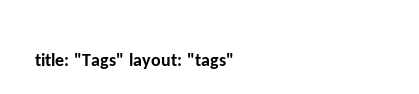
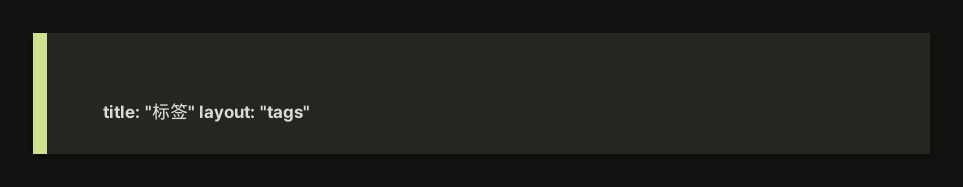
[73,53,124,69] "Tags" -> [144,103,195,120] "标签"

